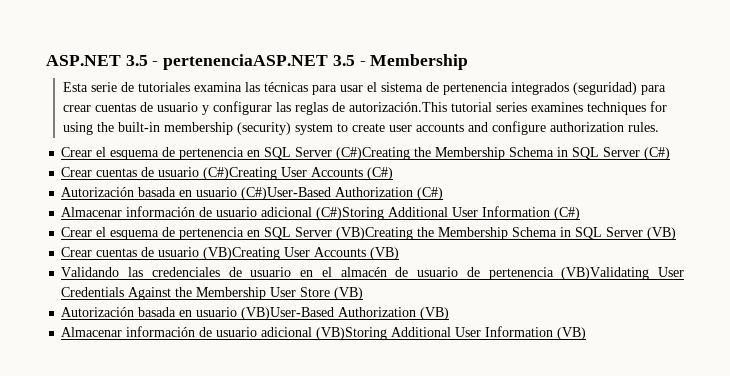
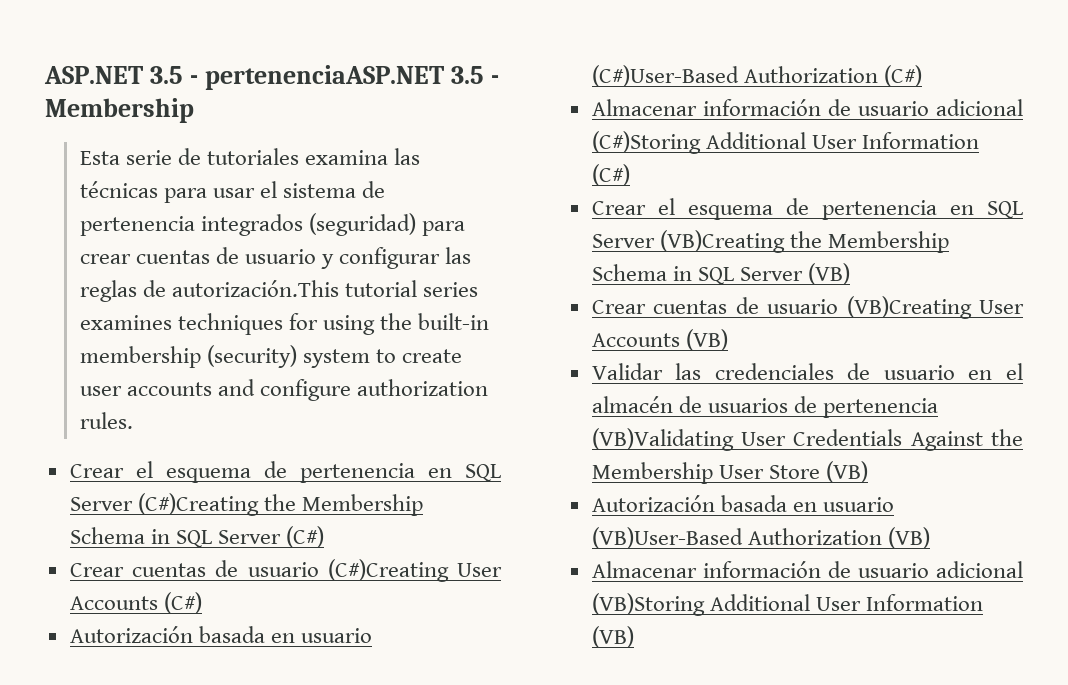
[61,267,120,277] Validando -> [591,363,663,380] Validar
[417,267,459,277] usuario -> [707,398,788,413] usuarios

